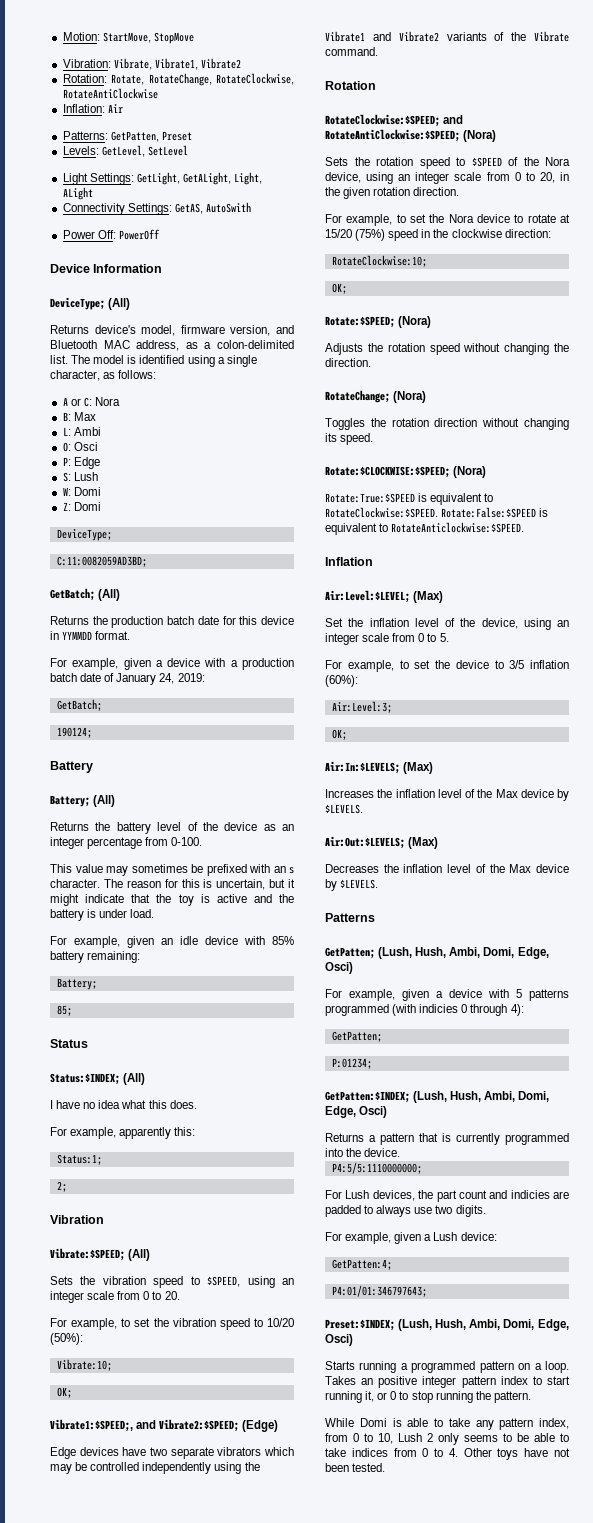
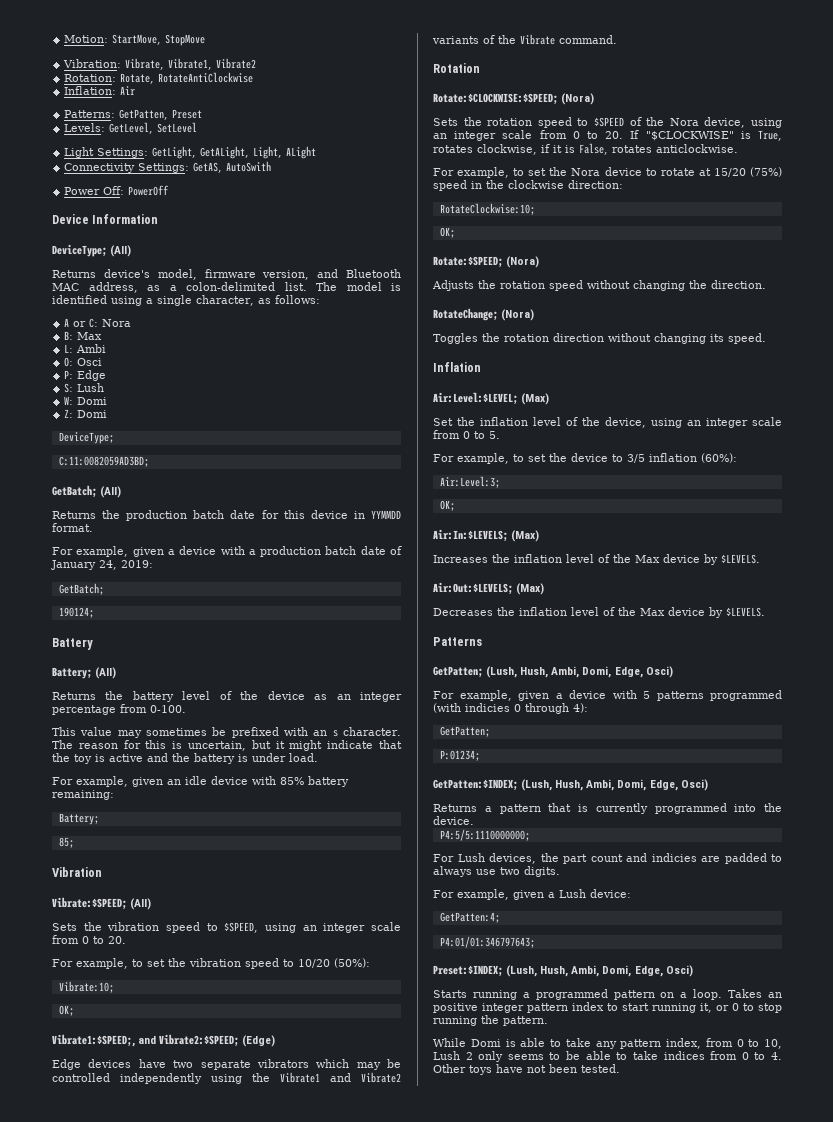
[148,73,294,86] RotateChange, RotateClockwise, -> (155, 78) none
[50,1039,88,1048] [50,1073,146,1085] [50,1100,197,1109] [50,1127,196,1139] [56,1154,102,1165] [56,1181,67,1192] // Status // Status:$INDEX; (All) // I have no idea what this does. // For example, apparently this: // Status:1; // 2; -> (74, 842) none
[325,114,464,127] [325,129,460,142] RotateClockwise:$SPEED; and RotateAntiClockwise:$SPEED; -> [433,93,558,105] Rotate:$CLOCKWISE:$SPEED;
[539,172,569,183] [325,187,460,199] 20, in the given rotation direction. -> [605,130,782,141] [433,143,738,155] 20. If "$CLOCKWISE" is True, rotates clockwise, if it is False, rotates anticlockwise.
[325,466,487,478] [325,493,494,505] [325,507,549,518] [325,522,525,535] // Rotate:$CLOCKWISE:$SPEED; (Nora) // Rotate:True:$SPEED is equivalent to RotateClockwise:$SPEED. Rotate:False:$SPEED is equivalent to RotateAnticlockwise:$SPEED. -> (766, 338) none

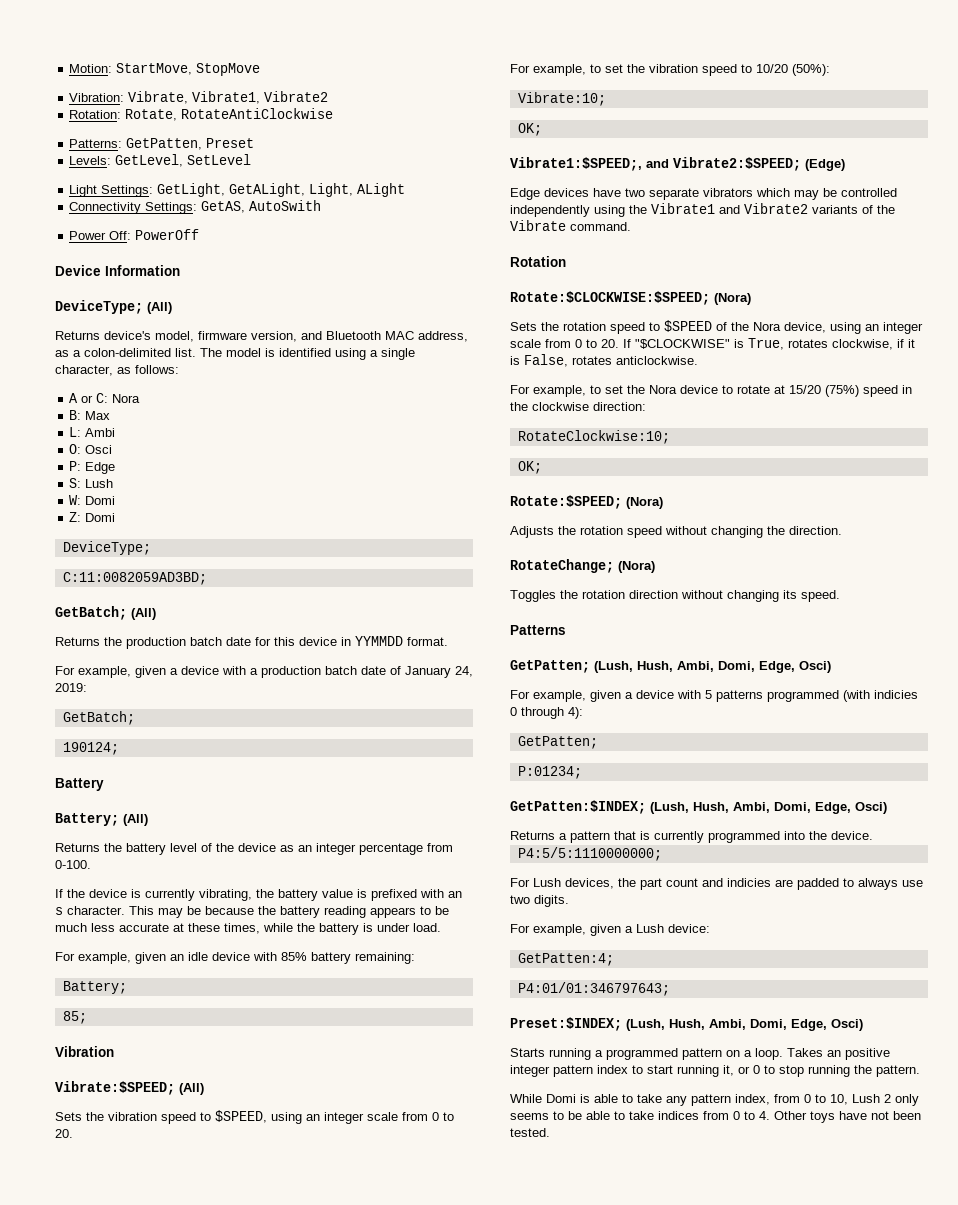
[64,86,136,95] // Inflation: Air -> (334, 113) none
[52,727,227,738] This value may sometimes be -> [55,889,367,901] If the device is currently vibrating, the battery value is
[52,740,403,751] [52,753,168,764] The reason for this is uncertain, but it might indicate that the toy is active and -> [129,906,449,918] [55,923,293,934] This may be because the battery reading appears to be much less accurate at these times, while
[433,362,481,372] [433,392,550,405] [433,417,782,428] [433,430,500,439] [433,453,737,464] [439,476,500,488] [439,500,455,511] [433,529,540,542] [433,554,760,565] [433,582,545,595] [433,607,765,618] // Inflation // Air:Level:$LEVEL; (Max) // Set the inflation level of the device, using an integer scale from 0 to 5. // For example, to set the device to 3/5 inflation (60%): // Air:Level:3; // OK; // Air:In:$LEVELS; (Max) // Increases the inflation level of the Max device by $LEVELS. // Air:Out:$LEVELS; (Max) // Decreases the inflation level of the Max device by $LEVELS. -> (840, 596) none

